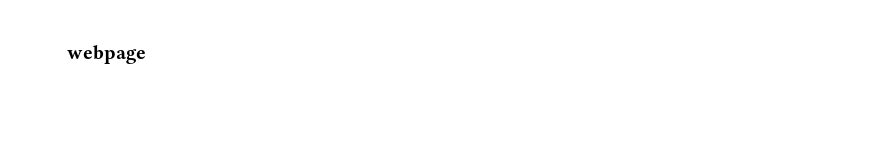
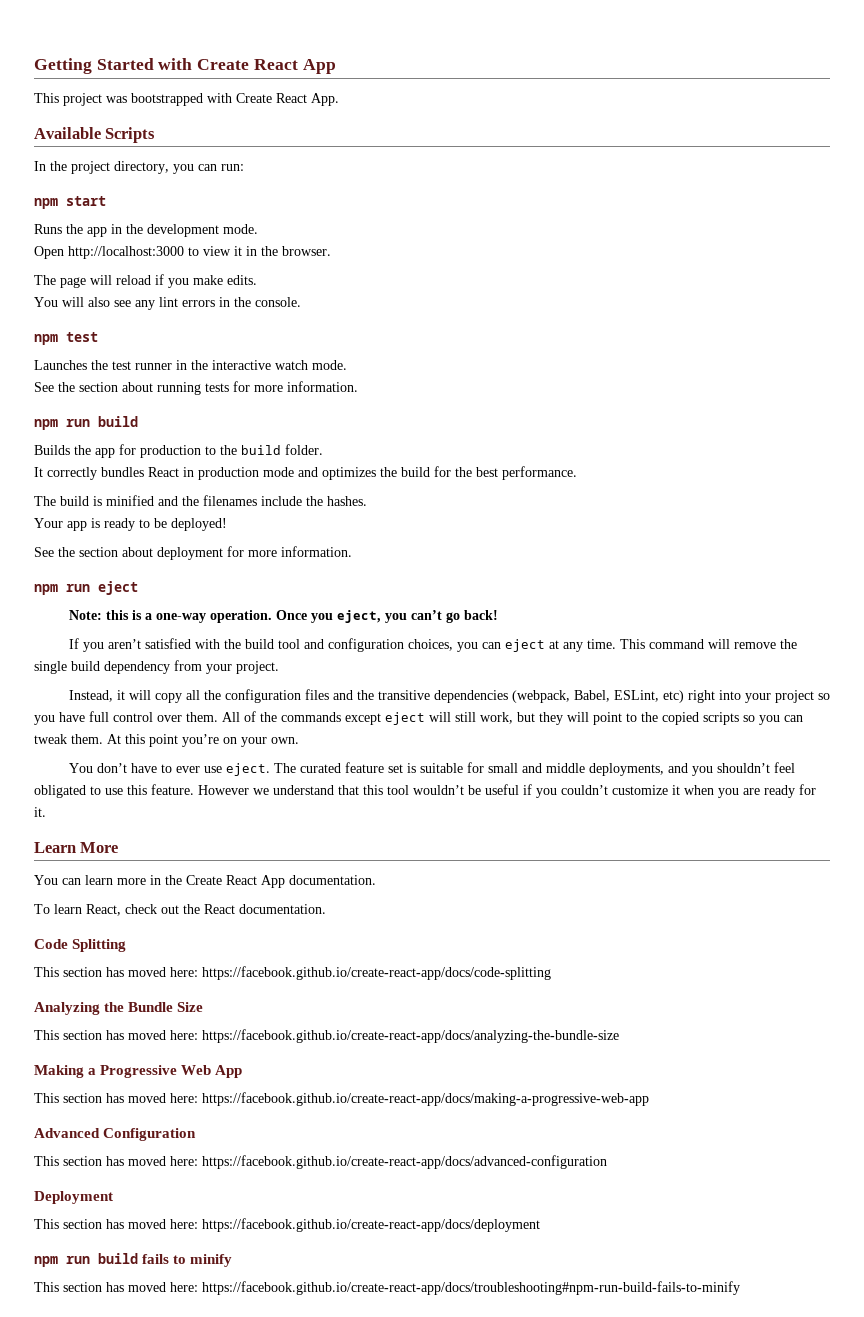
[67,45,146,64] webpage -> [34,58,336,74] [34,93,339,106] [34,127,156,143] [34,161,244,174] [34,196,106,209] [34,224,258,237] [34,246,331,259] [34,274,257,288] [34,297,301,310] [34,332,98,345] [34,360,347,370] [34,381,358,395] [34,416,138,430] [34,444,323,458] [34,466,577,480] [34,495,367,506] [34,518,227,531] [34,546,352,560] [34,581,138,595] [68,610,498,623] [68,638,797,652] [34,660,279,674] [68,689,830,703] [34,711,803,725] [34,734,299,747] [68,762,795,776] [34,784,816,798] [34,807,46,817] [34,842,119,853] [34,875,376,888] [34,904,326,916] [34,939,127,952] [34,966,551,980] [34,1002,204,1015] [34,1029,619,1043] [34,1065,243,1078] [34,1092,649,1106] [34,1128,197,1141] [34,1155,607,1169] [34,1191,113,1204] [34,1218,540,1232] [34,1253,233,1267] [34,1281,740,1295] Getting Started with Create React App // This project was bootstrapped with Create React App. // Available Scripts // In the project directory, you can run: // npm start // Runs the app in the development mode. // Open http://localhost:3000 to view it in the browser. // The page will reload if you make edits. // You will also see any lint errors in the console. // npm test // Launches the test runner in the interactive watch mode. // See the section about running tests for more information. // npm run build // Builds the app for production to the build folder. // It correctly bundles React in production mode and optimizes the build for the best performance. // The build is minified and the filenames include the hashes. // Your app is ready to be deployed! // See the section about deployment for more information. // npm run eject // Note: this is a one-way operation. Once you eject, you can’t go back! // If you aren’t satisfied with the build tool and configuration choices, you can eject at any time. This command will remove the single build dependency from your project. // Instead, it will copy all the configuration files and the transitive dependencies (webpack, Babel, ESLint, etc) right into your project so you have full control over them. All of the commands except eject will still work, but they will point to the copied scripts so you can tweak them. At this point you’re on your own. // You don’t have to ever use eject. The curated feature set is suitable for small and middle deployments, and you shouldn’t feel obligated to use this feature. However we understand that this tool wouldn’t be useful if you couldn’t customize it when you are ready for it. // Learn More // You can learn more in the Create React App documentation. // To learn React, check out the React documentation. // Code Splitting // This section has moved here: https://facebook.github.io/create-react-app/docs/code-splitting // Analyzing the Bundle Size // This section has moved here: https://facebook.github.io/create-react-app/docs/analyzing-the-bundle-size // Making a Progressive Web App // This section has moved here: https://facebook.github.io/create-react-app/docs/making-a-progressive-web-app // Advanced Configuration // This section has moved here: https://facebook.github.io/create-react-app/docs/advanced-configuration // Deployment // This section has moved here: https://facebook.github.io/create-react-app/docs/deployment // npm run build fails to minify // This section has moved here: https://facebook.github.io/create-react-app/docs/troubleshooting#npm-run-build-fails-to-minify

